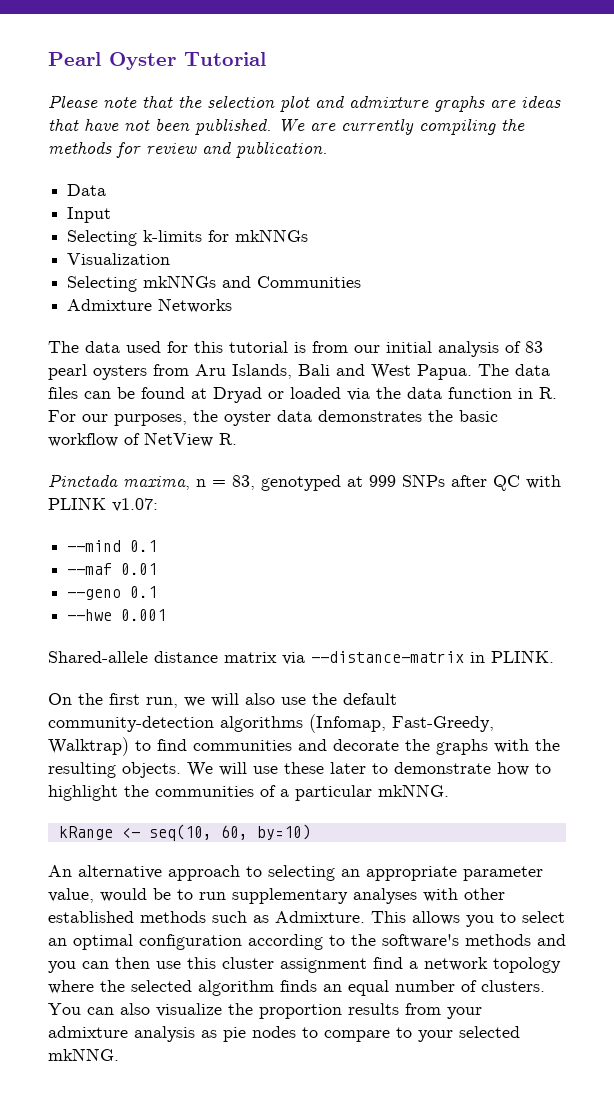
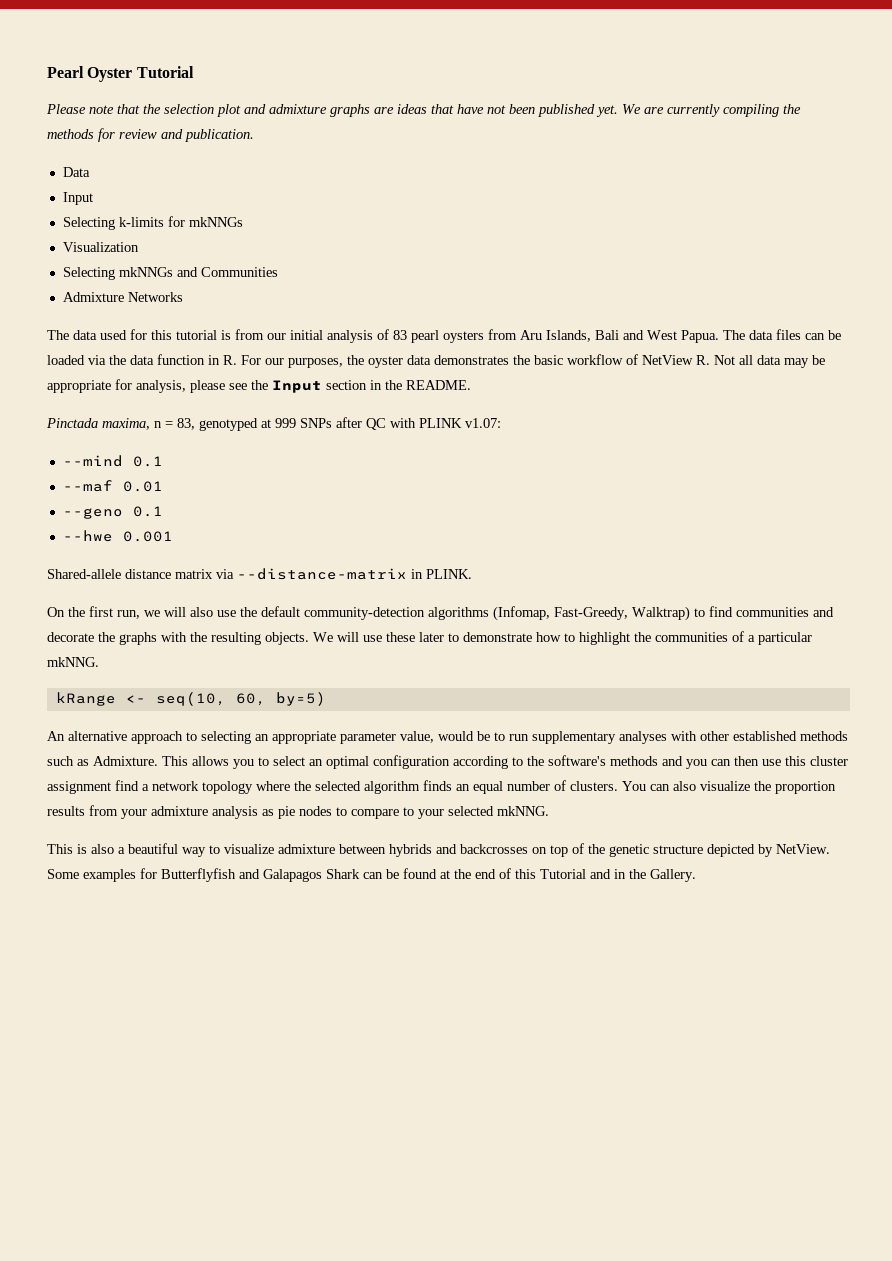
[195,118,272,135] published. -> [538,104,618,117] published yet.
[141,387,284,403] found at Dryad or -> (841, 335) none
(237, 439) none -> [714,355,825,368] [47,379,471,393] Not all data may be appropriate for analysis, please see the Input section in the README.
[256,824,311,840] by=10) -> [275,692,326,706] by=5)
(119, 1054) none -> [47,843,830,857] [47,868,696,882] // This is also a beautiful way to visualize admixture between hybrids and backcrosses on top of the genetic structure depicted by NetView. Some examples for Butterflyfish and Galapagos Shark can be found at the end of this Tutorial and in the Gallery.

